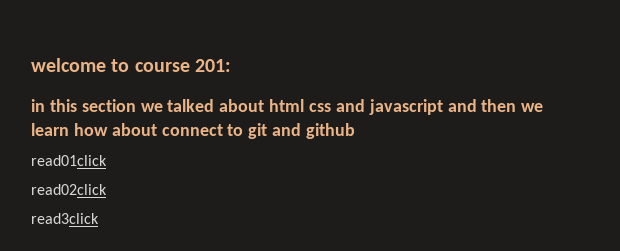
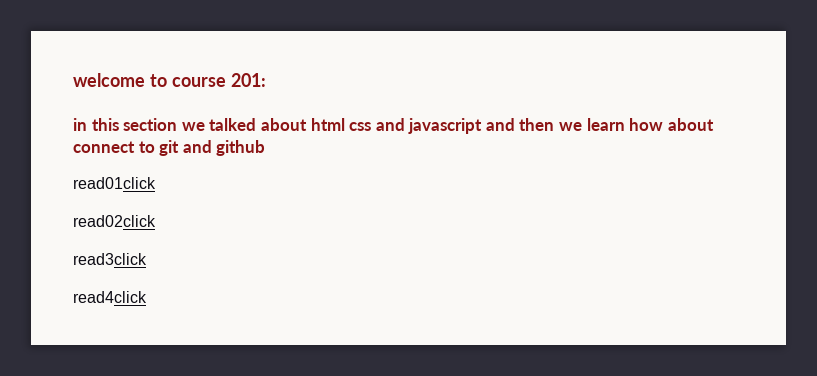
(99, 218) none -> [73,291,147,303] // read4click

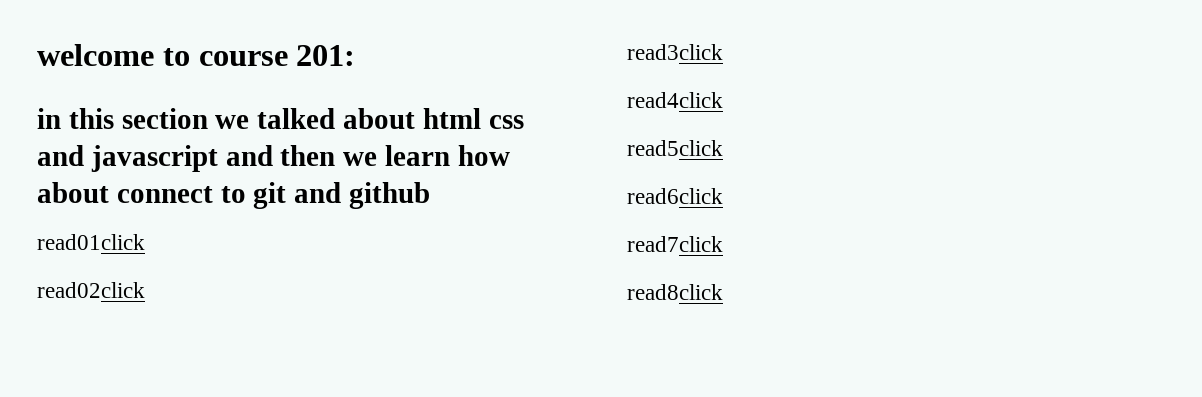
(147, 297) none -> [627,140,723,156] [627,188,723,204] [627,236,723,252] [627,284,723,300] // read5click // read6click // read7click // read8click

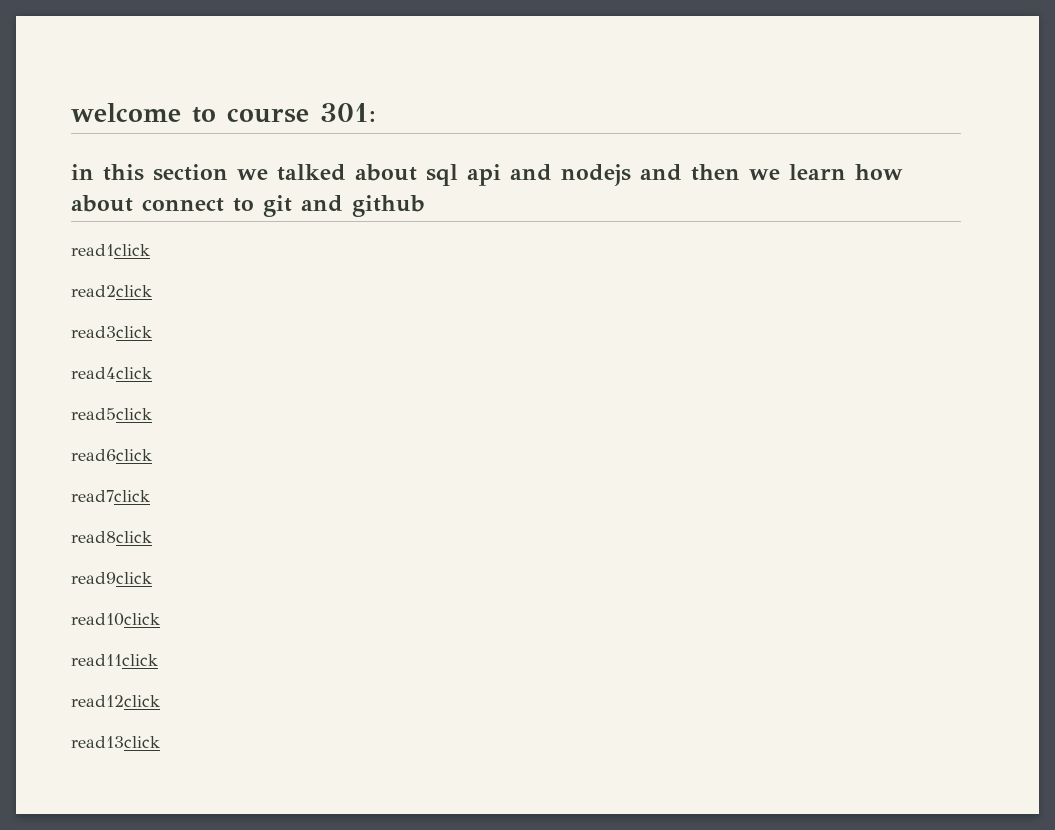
[296,45,356,66] 201: -> [320,103,376,122] 301:
[422,108,524,129] [37,145,218,172] html css and javascript -> [426,164,631,186] sql api and nodejs
[37,234,145,250] [37,282,145,298] read01click // read02click -> [71,244,150,256] [71,285,152,297] read1click // read2click
(723, 292) none -> [71,572,152,584] [71,613,160,626] [71,654,158,666] [71,695,160,707] [71,736,160,748] // read9click // read10click // read11click // read12click // read13click

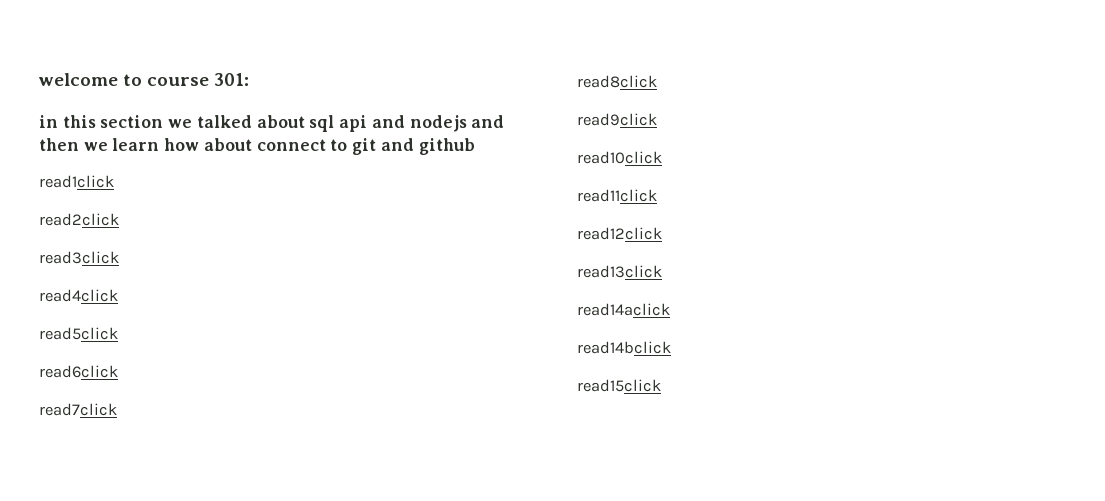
(160, 742) none -> [577,303,670,316] [577,341,671,354] [577,379,661,392] // read14aclick // read14bclick // read15click

